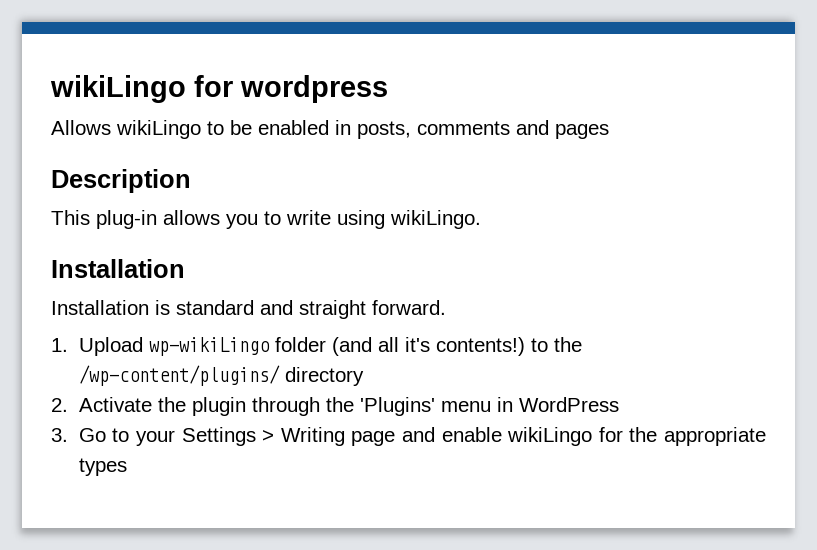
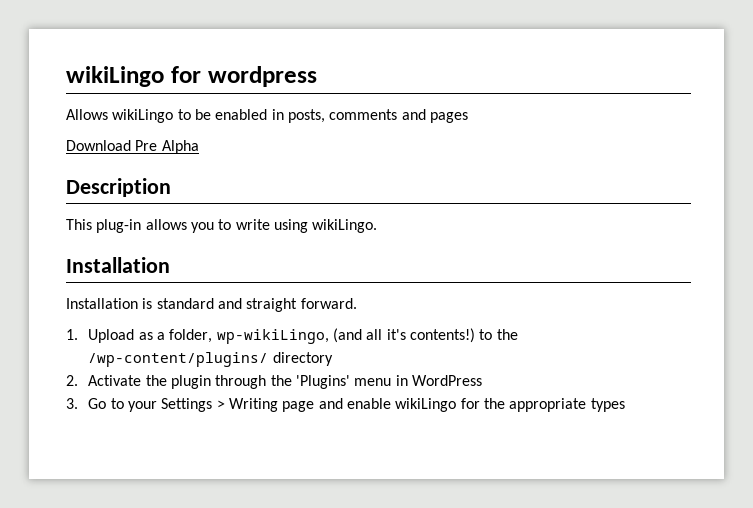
(609, 131) none -> [66,140,199,154] // Download Pre Alpha
[148,337,326,356] wp-wikiLingo folder -> [138,329,329,344] as a folder, wp-wikiLingo,

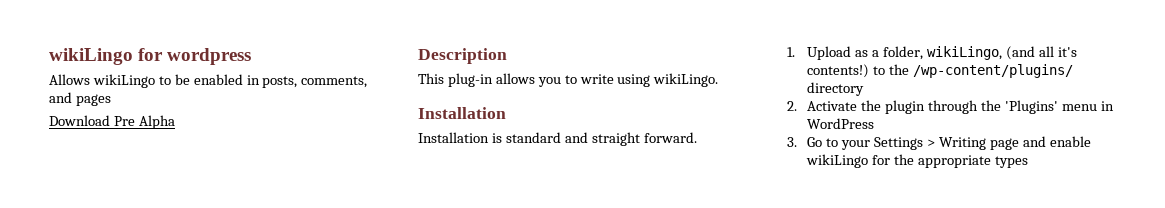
[329,109,398,120] comments -> [301,76,368,88] comments,
[216,329,329,344] wp-wikiLingo, -> [926,46,1002,60] wikiLingo,

